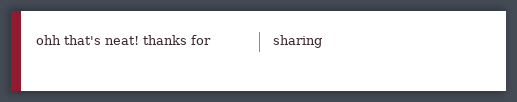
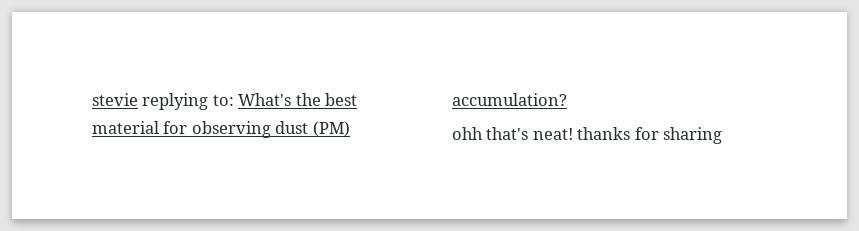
(36, 40) none -> [92,93,358,110] [92,121,350,138] [452,93,567,106] stevie replying to: What's the best material for observing dust (PM) accumulation? //

